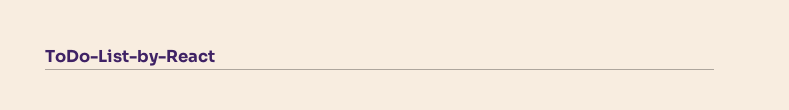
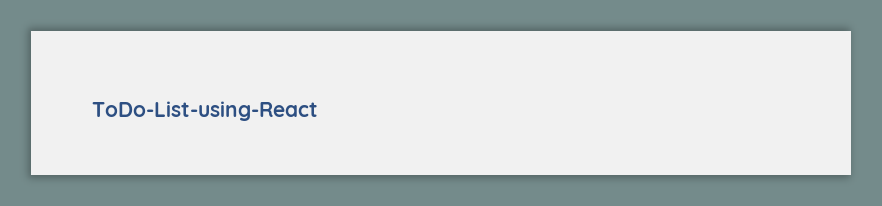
[45,49,215,66] ToDo-List-by-React -> [92,101,318,121] ToDo-List-using-React

